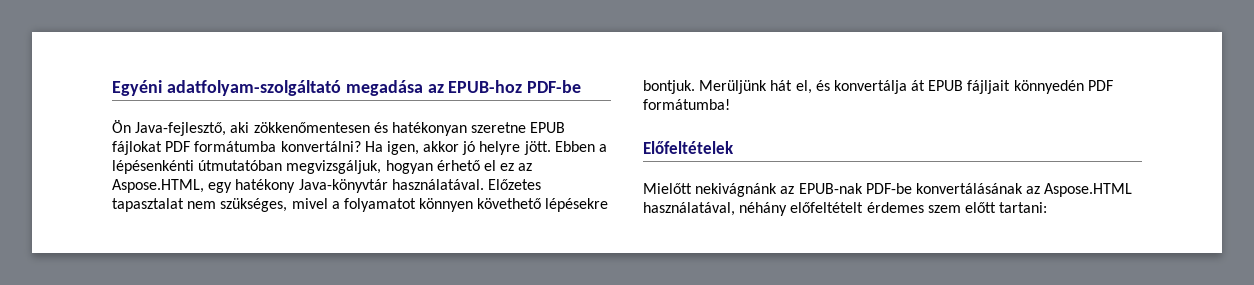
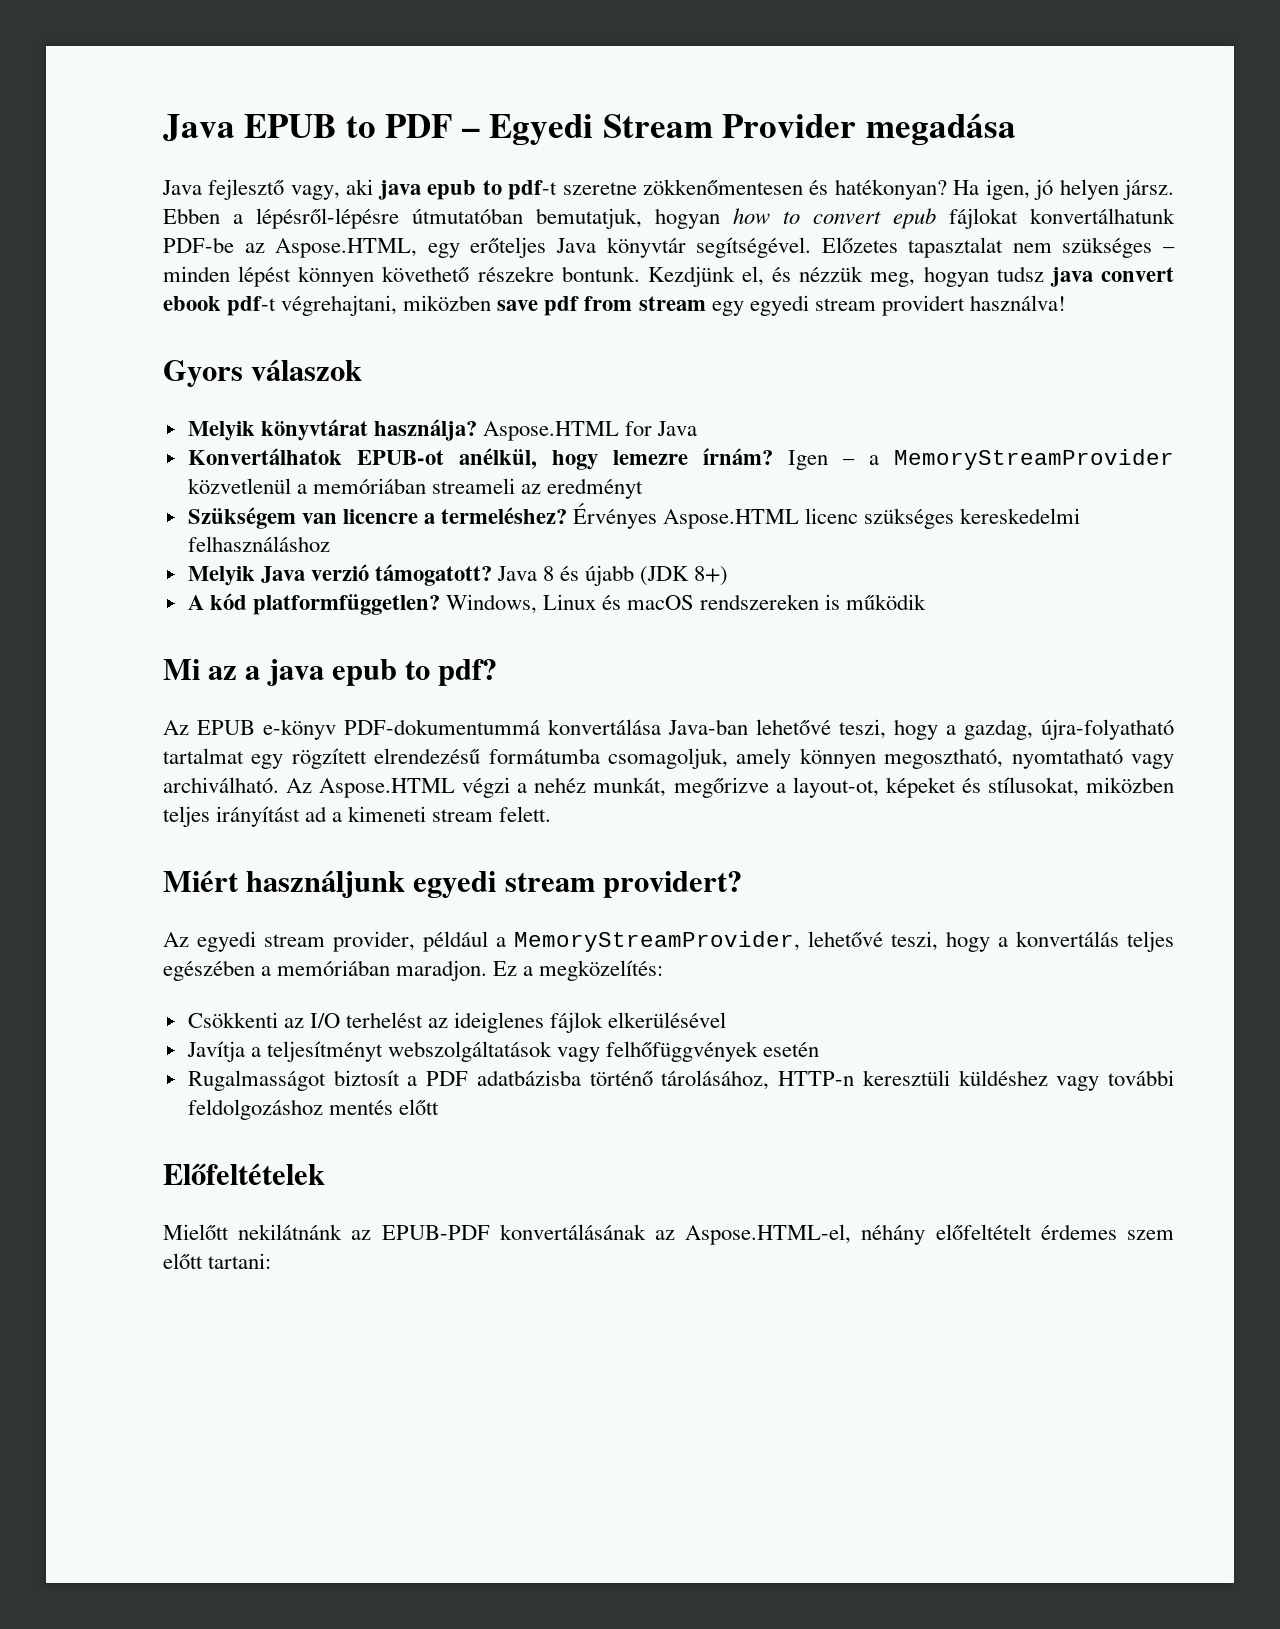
[112,80,582,96] [112,120,566,136] [112,141,608,155] [112,160,533,174] [112,179,541,193] [112,198,609,212] [643,80,1113,94] [643,99,730,110] [643,141,734,154] [643,183,1133,197] [643,202,735,216] Egyéni adatfolyam-szolgáltató megadása az EPUB-hoz PDF-be // Ön Java-fejlesztő, aki zökkenőmentesen és hatékonyan szeretne EPUB fájlokat PDF formátumba konvertálni? Ha igen, akkor jó helyre jött. Ebben a lépésenkénti útmutatóban megvizsgáljuk, hogyan érhető el ez az Aspose.HTML, egy hatékony Java-könyvtár használatával. Előzetes tapasztalat nem szükséges, mivel a folyamatot könnyen követhető lépésekre bontjuk. Merüljünk hát el, és konvertálja át EPUB fájljait könnyedén PDF formátumba! // Előfeltételek // Mielőtt nekivágnánk az EPUB-nak PDF-be konvertálásának az Aspose.HTML használatával, -> [163,113,1016,146] [162,179,1174,200] [163,208,1175,229] [163,237,1176,258] [163,266,1174,287] [163,295,1066,316] [163,359,363,387] [187,419,698,441] [187,448,1175,470] [187,478,644,499] [187,503,1081,529] [187,536,330,552] [187,564,729,586] [187,593,927,615] [163,659,498,686] [163,719,1174,740] [163,748,1174,769] [163,777,1175,798] [163,806,552,827] [163,870,742,898] [163,931,1174,952] [163,960,664,981] [187,1012,727,1033] [186,1041,820,1062] [187,1070,1174,1091] [187,1099,439,1120] [163,1163,325,1185] [163,1224,852,1245] Java EPUB to PDF – Egyedi Stream Provider megadása // Java fejlesztő vagy, aki java epub to pdf-t szeretne zökkenőmentesen és hatékonyan? Ha igen, jó helyen jársz. Ebben a lépésről‑lépésre útmutatóban bemutatjuk, hogyan how to convert epub fájlokat konvertálhatunk PDF‑be az Aspose.HTML, egy erőteljes Java könyvtár segítségével. Előzetes tapasztalat nem szükséges – minden lépést könnyen követhető részekre bontunk. Kezdjünk el, és nézzük meg, hogyan tudsz java convert ebook pdf-t végrehajtani, miközben save pdf from stream egy egyedi stream providert használva! // Gyors válaszok // Melyik könyvtárat használja? Aspose.HTML for Java // Konvertálhatok EPUB‑ot anélkül, hogy lemezre írnám? Igen – a MemoryStreamProvider közvetlenül a memóriában streameli az eredményt // Szükségem van licencre a termeléshez? Érvényes Aspose.HTML licenc szükséges kereskedelmi felhasználáshoz // Melyik Java verzió támogatott? Java 8 és újabb (JDK 8+) // A kód platformfüggetlen? Windows, Linux és macOS rendszereken is működik // Mi az a java epub to pdf? // Az EPUB e‑könyv PDF‑dokumentummá konvertálása Java‑ban lehetővé teszi, hogy a gazdag, újra‑folyatható tartalmat egy rögzített elrendezésű formátumba csomagoljuk, amely könnyen megosztható, nyomtatható vagy archiválható. Az Aspose.HTML végzi a nehéz munkát, megőrizve a layout‑ot, képeket és stílusokat, miközben teljes irányítást ad a kimeneti stream felett. // Miért használjunk egyedi stream providert? // Az egyedi stream provider, például a MemoryStreamProvider, lehetővé teszi, hogy a konvertálás teljes egészében a memóriában maradjon. Ez a megközelítés: // Csökkenti az I/O terhelést az ideiglenes fájlok elkerülésével // Javítja a teljesítményt webszolgáltatások vagy felhőfüggvények esetén // Rugalmasságot biztosít a PDF adatbázisba történő tárolásához, HTTP‑n keresztüli küldéshez vagy további feldolgozáshoz mentés előtt // Előfeltételek // Mielőtt nekilátnánk az EPUB‑PDF konvertálásának az Aspose.HTML‑el,

